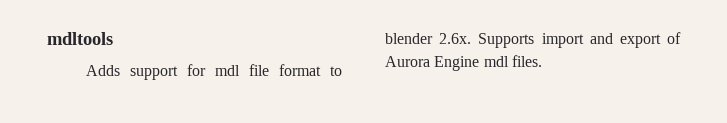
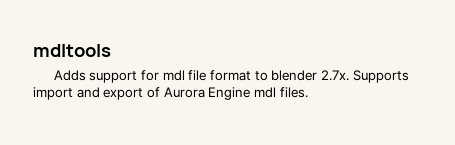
[439,33,472,44] 2.6x. -> [320,70,349,81] 2.7x.

